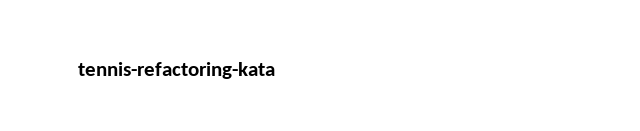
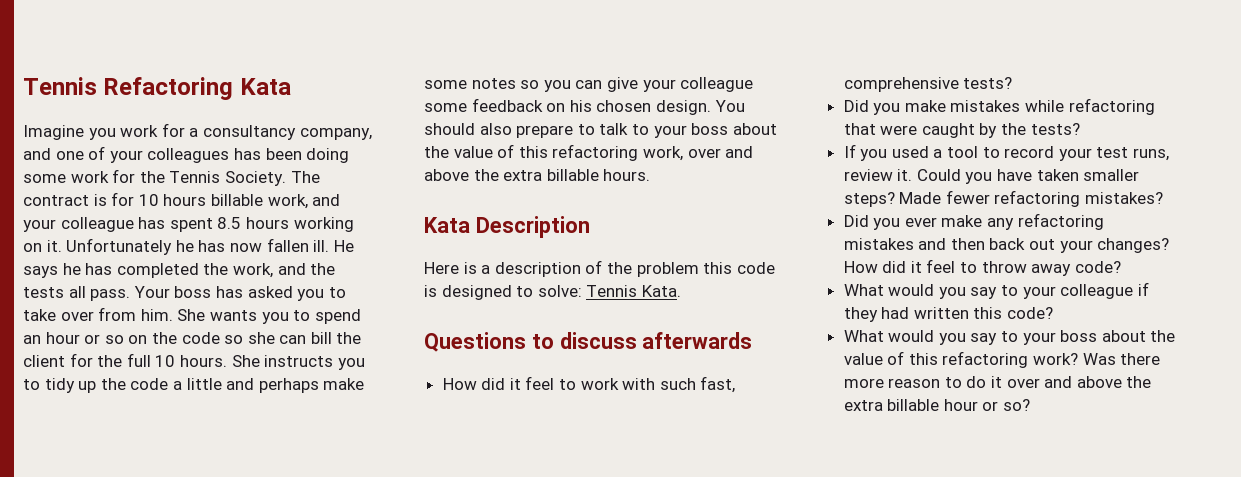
[78,62,275,79] tennis-refactoring-kata -> [23,77,291,100] [23,123,372,140] [23,146,350,163] [23,169,320,186] [23,192,341,209] [23,217,354,232] [23,238,354,255] [23,263,336,278] [23,286,346,301] [23,307,361,324] [23,332,362,344] [23,353,365,370] [23,378,365,393] [424,77,754,92] [424,98,745,115] [424,123,777,138] [424,144,754,161] [424,169,651,181] [424,216,590,238] [424,260,775,277] [424,285,681,300] [424,332,753,352] [442,376,736,393] [843,77,1013,92] [843,98,1155,115] [843,123,1080,138] [843,144,1170,161] [843,169,1140,184] [843,190,1164,207] [843,213,1104,230] [843,238,1170,253] [843,259,1121,276] [843,282,1149,299] [843,307,1054,322] [843,330,1176,345] [843,351,1161,368] [843,376,1152,388] [843,399,1031,411] Tennis Refactoring Kata // Imagine you work for a consultancy company, and one of your colleagues has been doing some work for the Tennis Society. The contract is for 10 hours billable work, and your colleague has spent 8.5 hours working on it. Unfortunately he has now fallen ill. He says he has completed the work, and the tests all pass. Your boss has asked you to take over from him. She wants you to spend an hour or so on the code so she can bill the client for the full 10 hours. She instructs you to tidy up the code a little and perhaps make some notes so you can give your colleague some feedback on his chosen design. You should also prepare to talk to your boss about the value of this refactoring work, over and above the extra billable hours. // Kata Description // Here is a description of the problem this code is designed to solve: Tennis Kata. // Questions to discuss afterwards // How did it feel to work with such fast, comprehensive tests? // Did you make mistakes while refactoring that were caught by the tests? // If you used a tool to record your test runs, review it. Could you have taken smaller steps? Made fewer refactoring mistakes? // Did you ever make any refactoring mistakes and then back out your changes? How did it feel to throw away code? // What would you say to your colleague if they had written this code? // What would you say to your boss about the value of this refactoring work? Was there more reason to do it over and above the extra billable hour or so?

